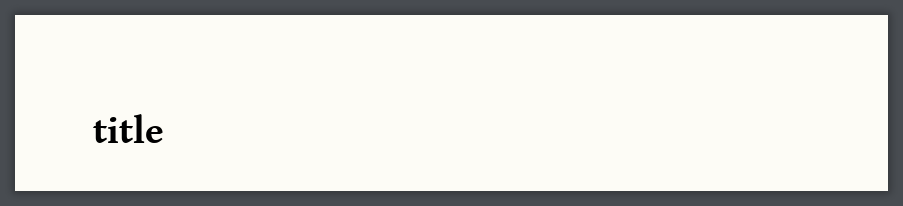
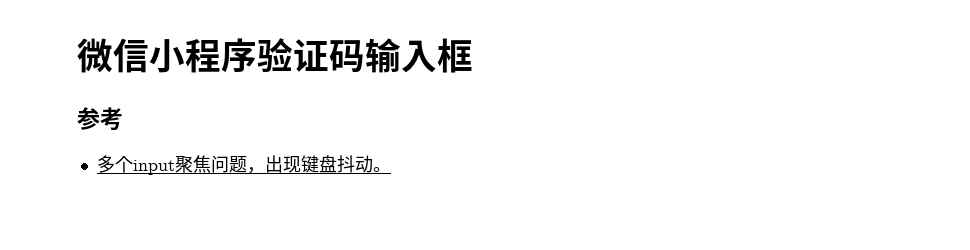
[93,114,164,143] title -> [77,38,473,73] [77,107,123,131] [96,155,391,175] 微信小程序验证码输入框 // 参考 // 多个input聚焦问题，出现键盘抖动。

